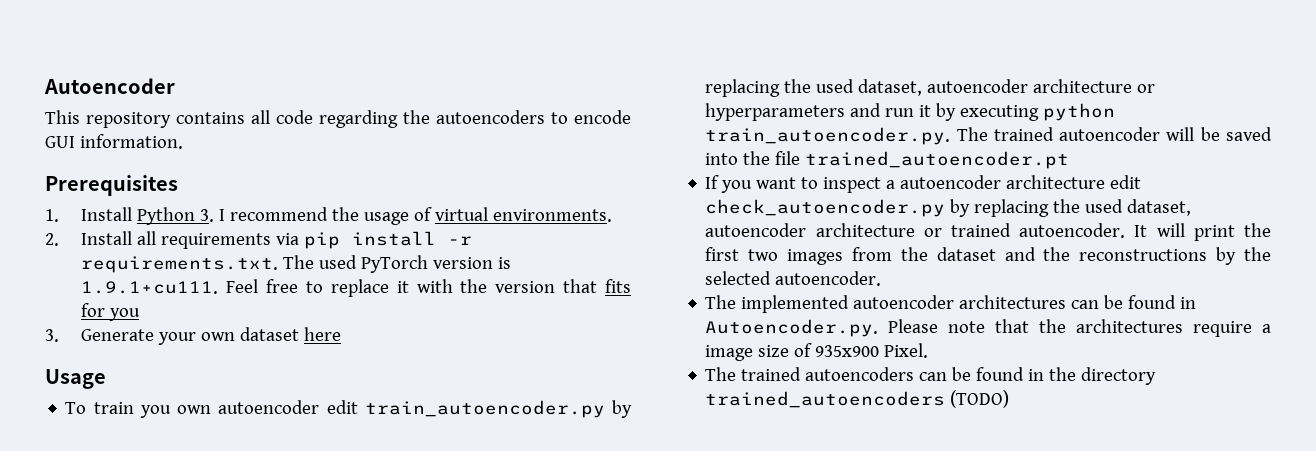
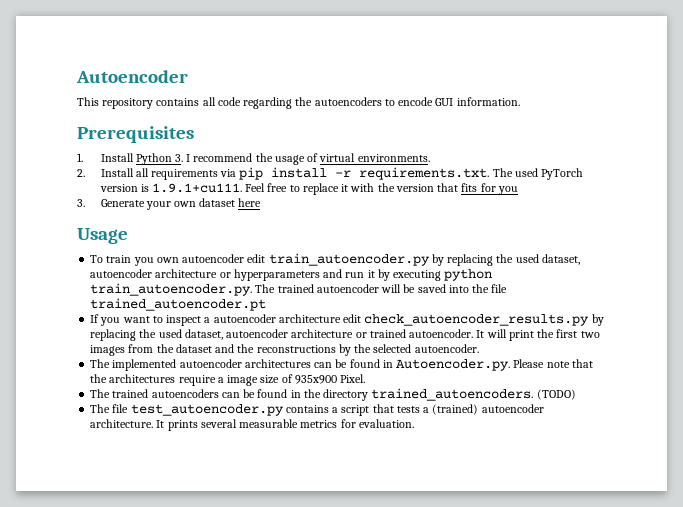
[705,199,946,217] check_autoencoder.py -> [364,314,590,326] check_autoencoder_results.py
[705,391,946,408] trained_autoencoders -> [371,388,534,401] trained_autoencoders.
(1010, 399) none -> [90,404,544,416] [90,419,414,431] // The file test_autoencoder.py contains a script that tests a (trained) autoencoder architecture. It prints several measurable metrics for evaluation.

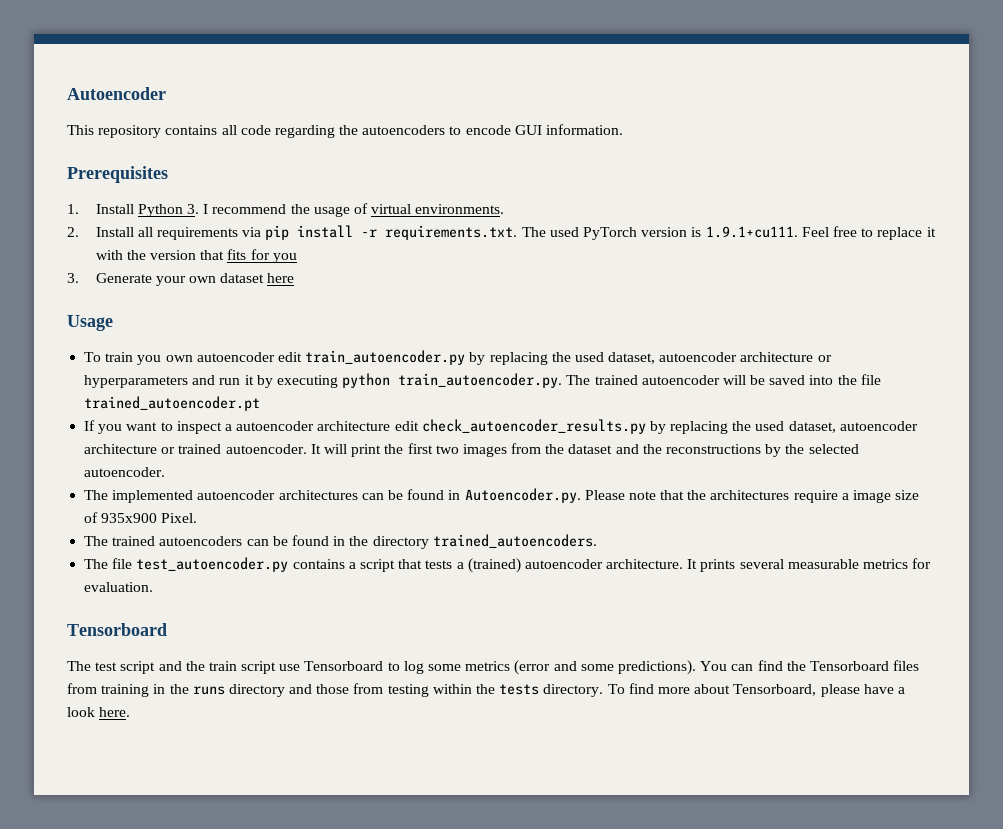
[536,389,576,400] (TODO) -> (597, 541) none
(414, 423) none -> [67,623,167,636] [67,660,920,675] [67,683,905,697] [67,707,131,717] // Tensorboard // The test script and the train script use Tensorboard to log some metrics (error and some predictions). You can find the Tensorboard files from training in the runs directory and those from testing within the tests directory. To find more about Tensorboard, please have a look here.

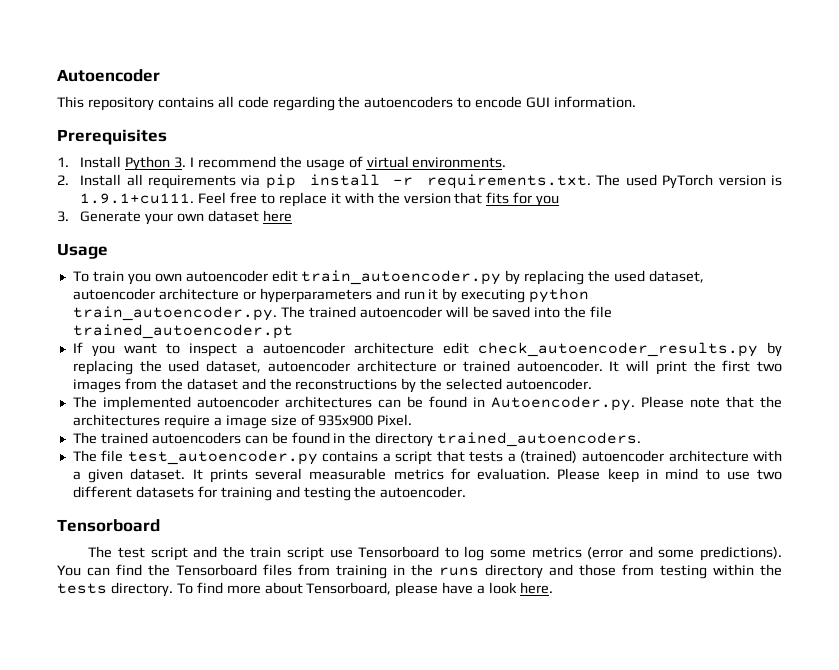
[606,559,684,569] architecture. -> [668,450,782,462] [72,468,186,483] architecture with a given dataset.
(154, 587) none -> [557,468,782,483] [72,486,467,501] Please keep in mind to use two different datasets for training and testing the autoencoder.

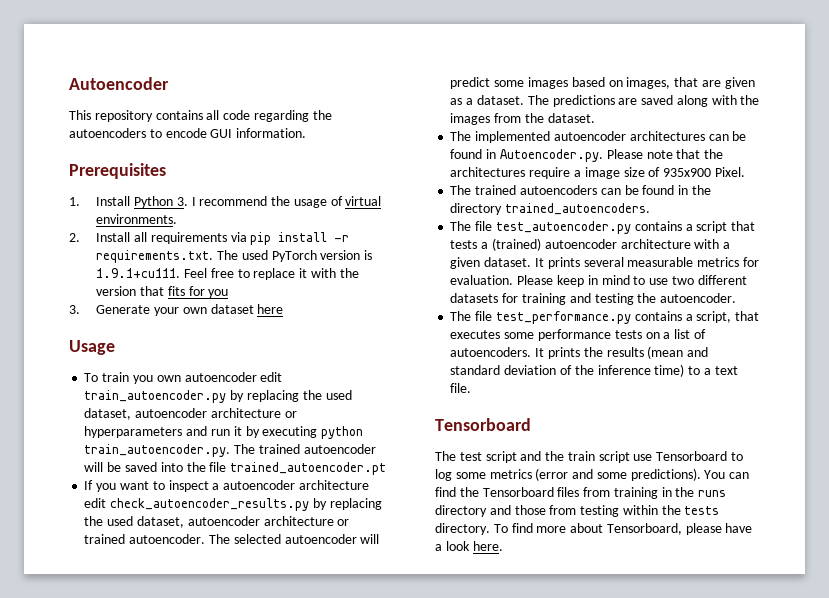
[609,360,783,375] [72,378,593,393] It will print the first two images from the dataset and the reconstructions by the selected autoencoder. -> [208,534,380,544] [450,77,755,89] [450,95,760,107] [450,113,595,125] The selected autoencoder will predict some images based on images, that are given as a dataset. The predictions are saved along with the images from the dataset.
(467, 492) none -> [450,311,760,324] [450,329,706,341] [450,346,709,359] [450,364,738,377] [450,383,472,393] // The file test_performance.py contains a script, that executes some performance tests on a list of autoencoders. It prints the results (mean and standard deviation of the inference time) to a text file.

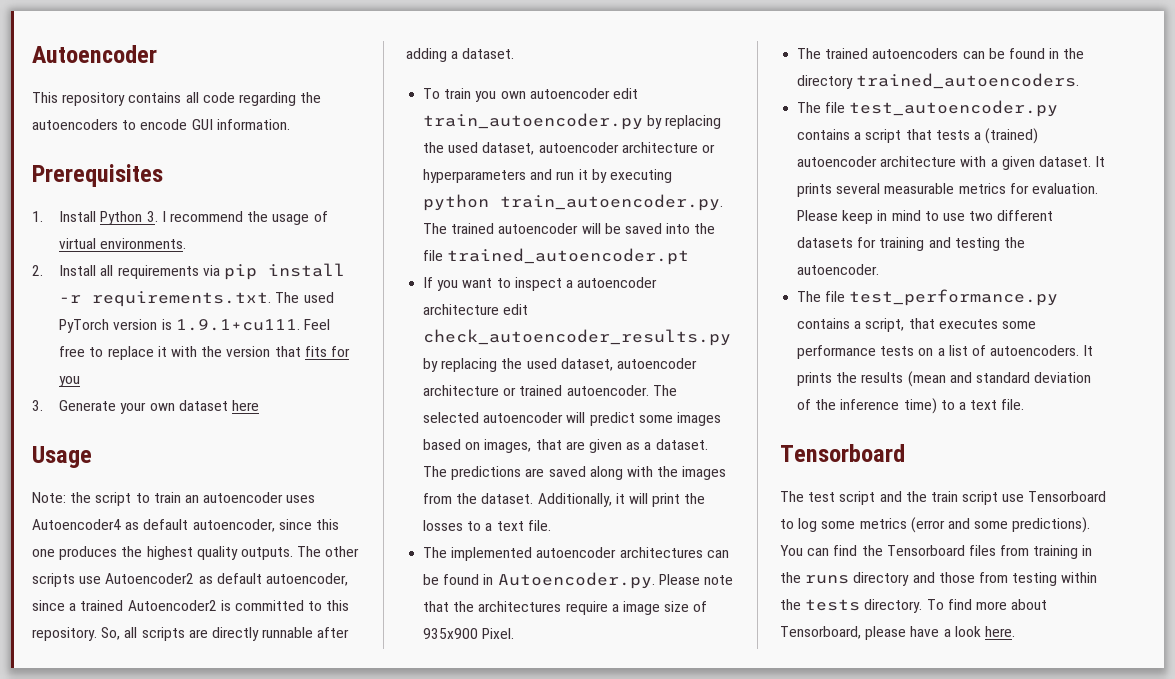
(115, 347) none -> [32,492,316,506] [32,519,339,532] [32,546,360,560] [32,573,348,587] [32,600,350,611] [32,627,350,641] [406,48,515,62] // Note: the script to train an autoencoder uses Autoencoder4 as default autoencoder, since this one produces the highest quality outputs. The other scripts use Autoencoder2 as default autoencoder, since a trained Autoencoder2 is committed to this repository. So, all scripts are directly runnable after adding a dataset.
(595, 118) none -> [537,493,706,507] [423,520,551,531] Additionally, it will print the losses to a text file.

